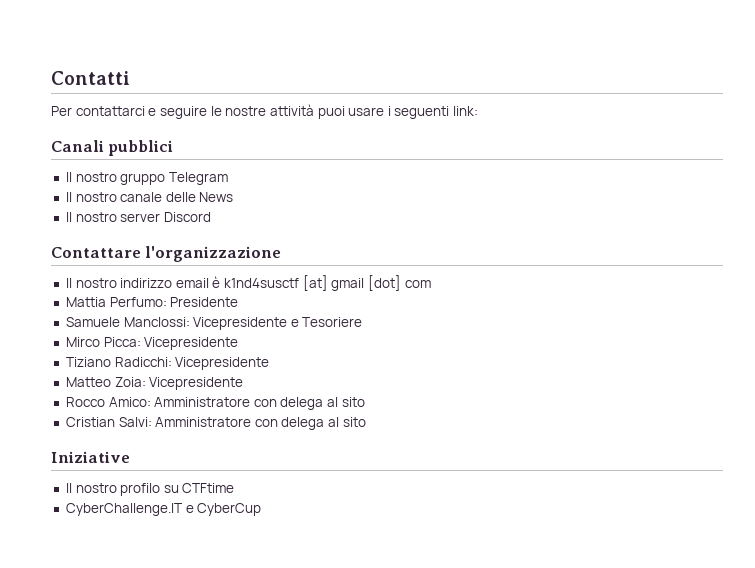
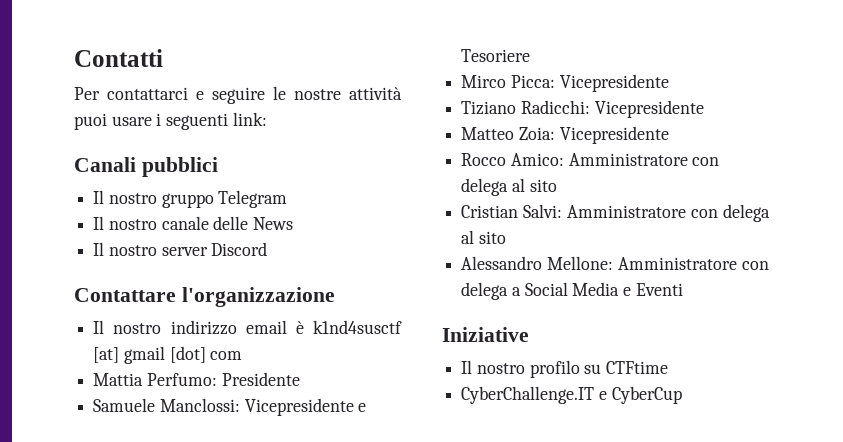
(366, 422) none -> [461,256,769,270] [461,282,683,300] // Alessandro Mellone: Amministratore con delega a Social Media e Eventi

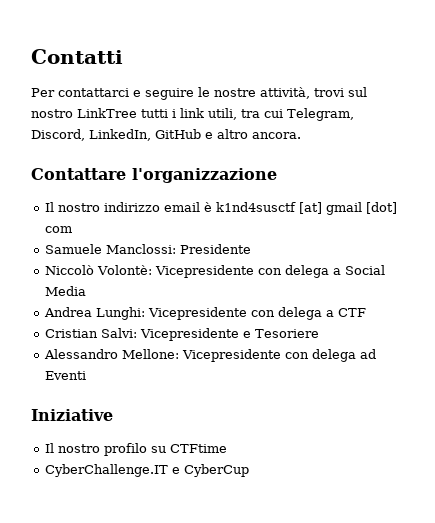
[349,87,402,100] [74,112,267,130] [74,157,218,177] [93,190,288,208] [93,216,294,230] [93,242,268,256] attività puoi usare i seguenti link: // Canali pubblici // Il nostro gruppo Telegram // Il nostro canale delle News // Il nostro server Discord -> [260,87,367,99] [31,108,354,121] [31,129,301,141] attività, trovi sul nostro LinkTree tutti i link utili, tra cui Telegram, Discord, LinkedIn, GitHub e altro ancora.
[93,373,217,386] Mattia Perfumo: -> [44,244,176,254] Samuele Manclossi:
[93,398,367,416] [461,49,531,62] [461,74,669,92] [461,100,704,118] [461,126,669,144] [461,153,720,166] [461,178,557,196] [461,204,770,222] [461,230,506,244] [461,256,738,270] Samuele Manclossi: Vicepresidente e Tesoriere // Mirco Picca: Vicepresidente // Tiziano Radicchi: Vicepresidente // Matteo Zoia: Vicepresidente // Rocco Amico: Amministratore con delega al sito // Cristian Salvi: Amministratore con delega al sito // Alessandro Mellone: Amministratore -> [44,265,254,278] Niccolò Volontè: Vicepresidente
[623,287,632,296] e -> [43,307,366,320] [44,328,319,341] [43,349,376,362] // Andrea Lunghi: Vicepresidente con delega a CTF // Cristian Salvi: Vicepresidente e Tesoriere // Alessandro Mellone: Vicepresidente con delega ad

